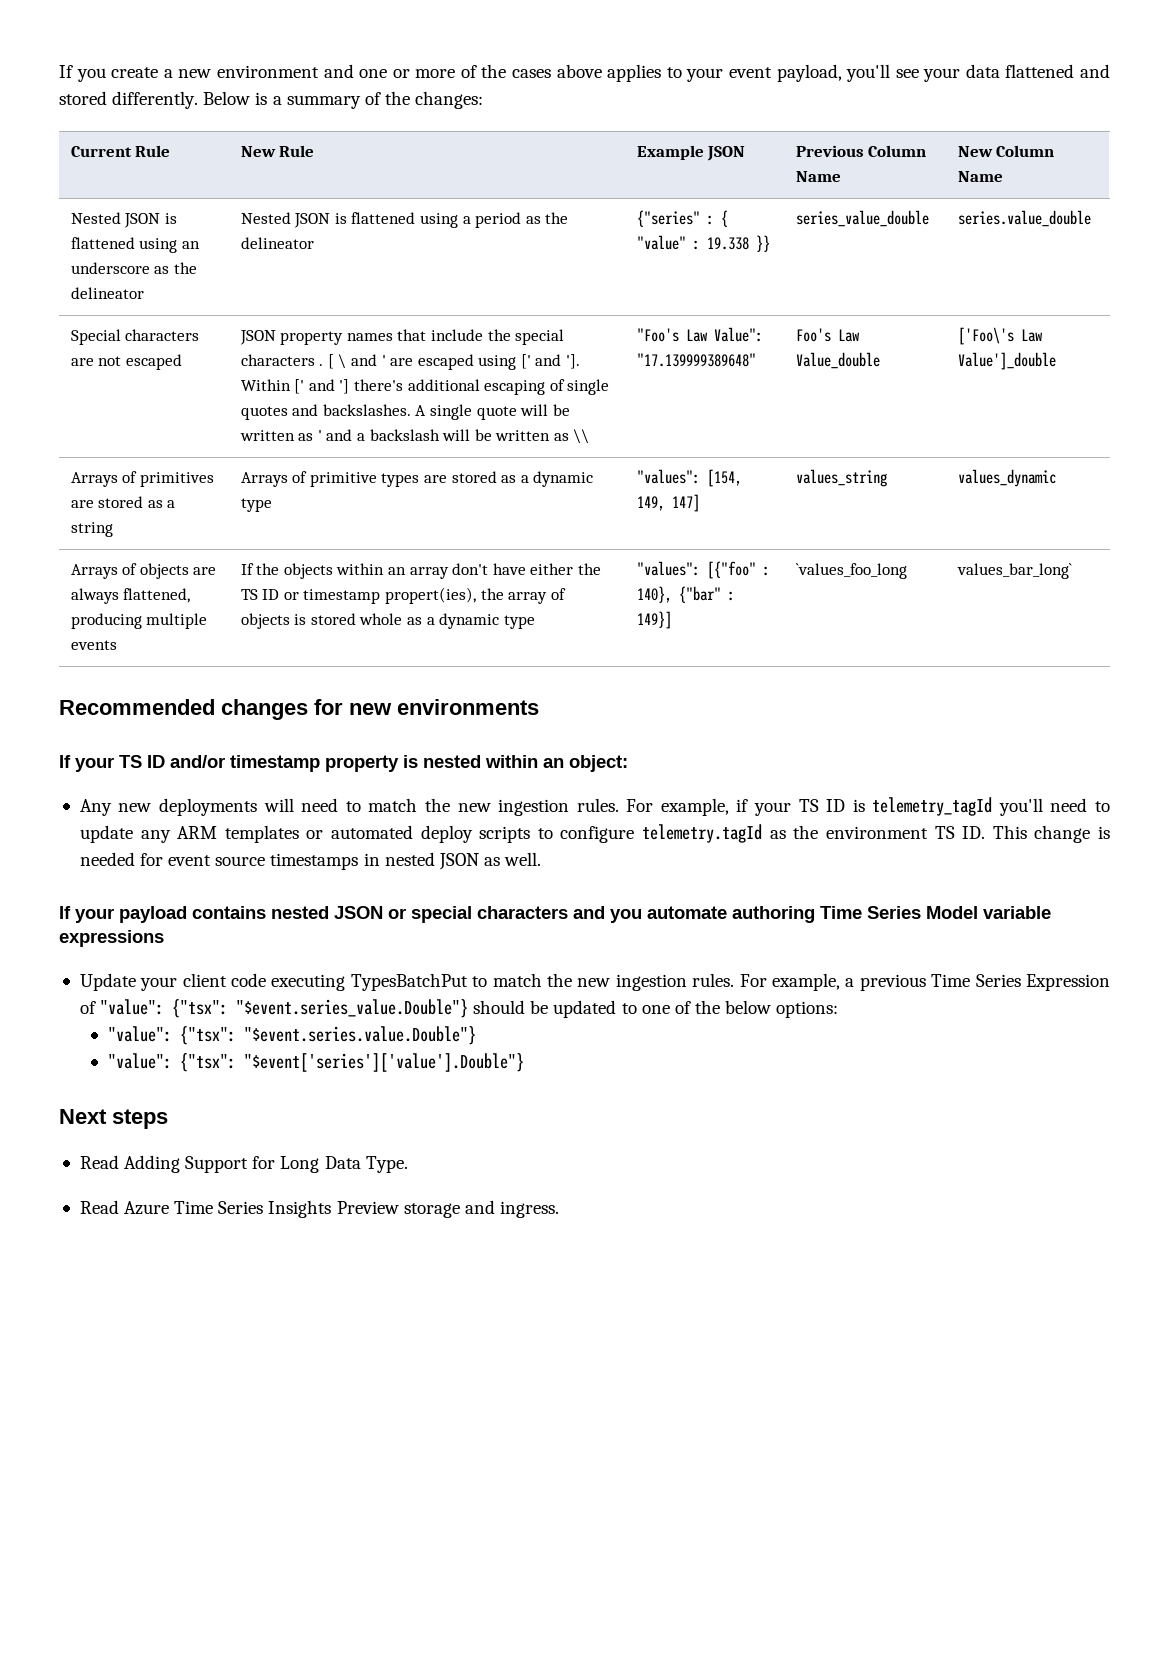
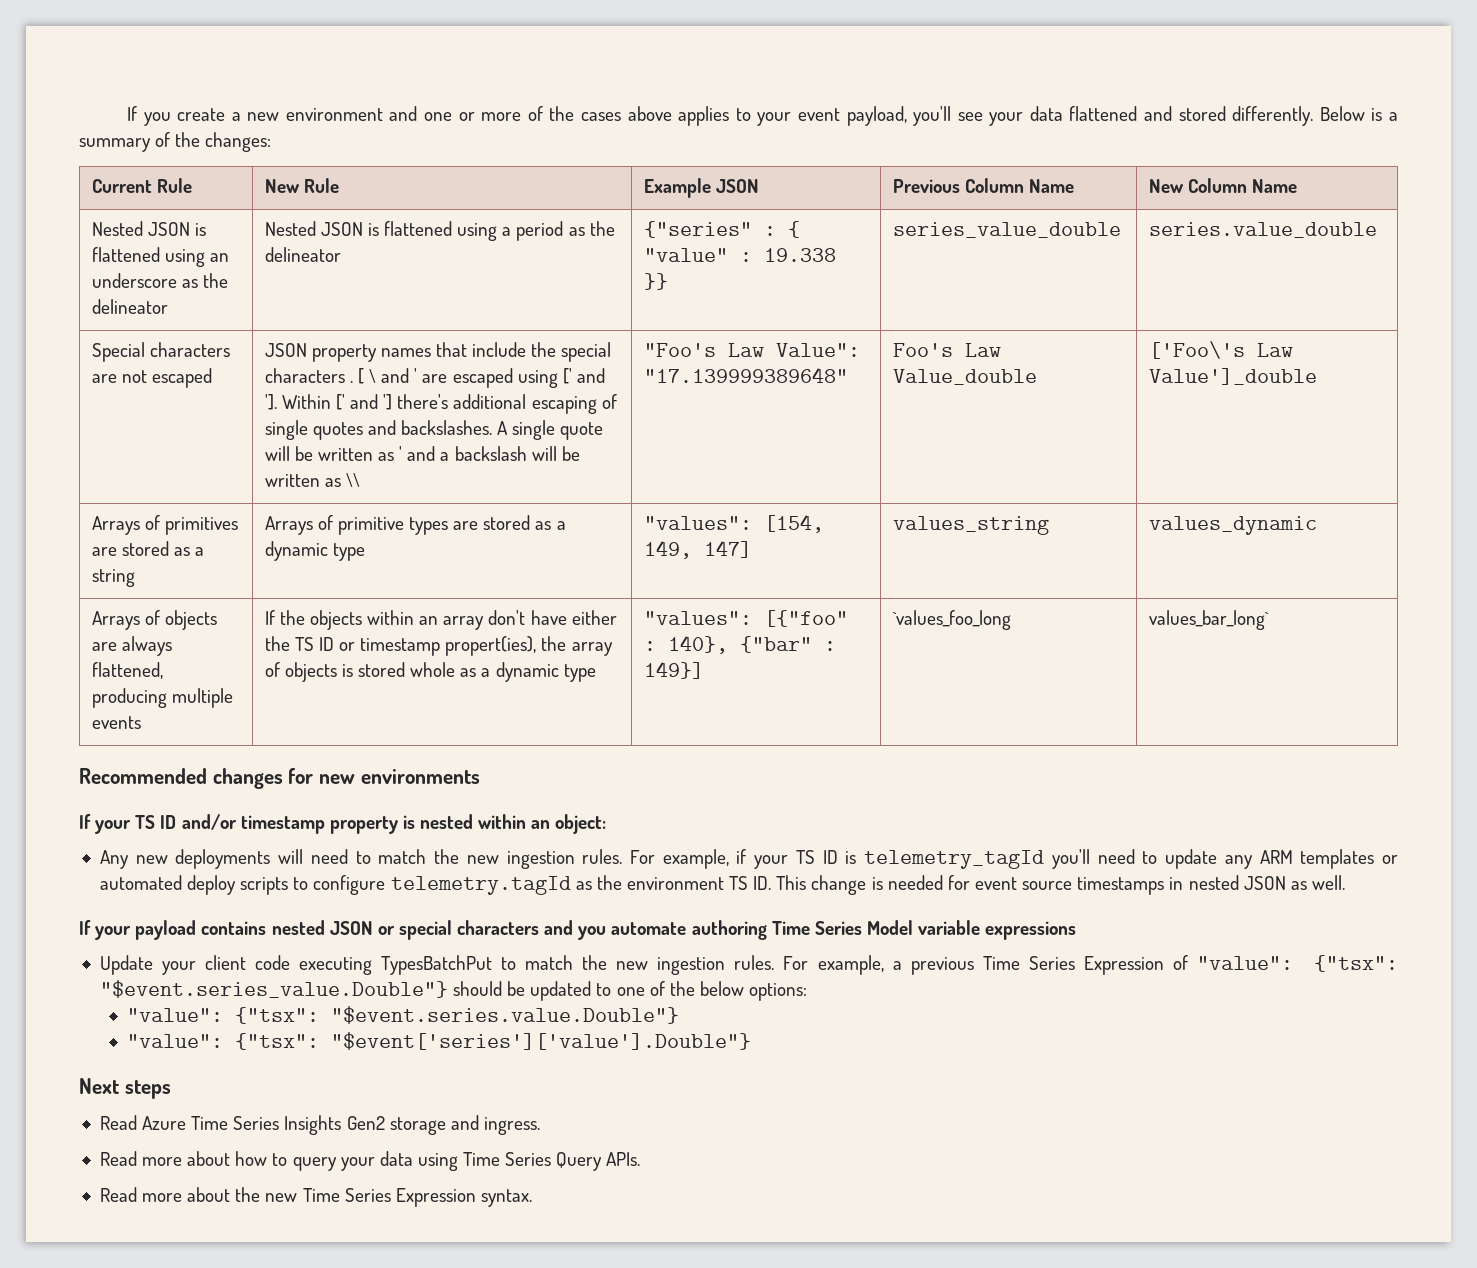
[79,1155,408,1173] // Read Adding Support for Long Data Type. -> (171, 1089) none
[336,1201,399,1214] Preview -> [346,1116,385,1130] Gen2
(559, 1209) none -> [99,1151,641,1171] [99,1187,532,1207] // Read more about how to query your data using Time Series Query APIs. // Read more about the new Time Series Expression syntax.

